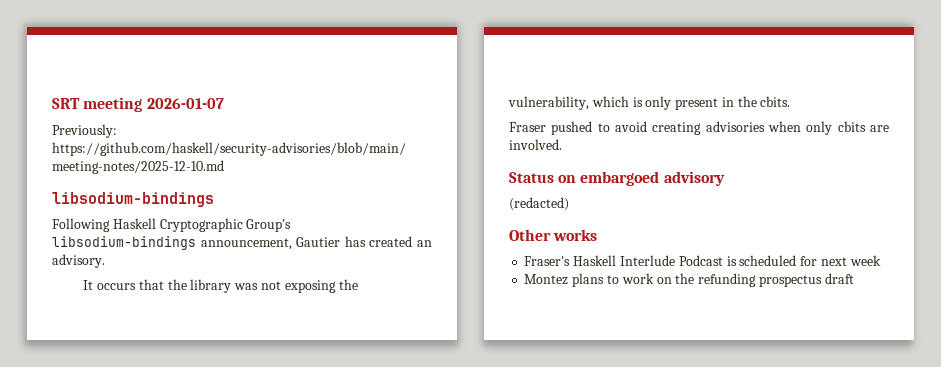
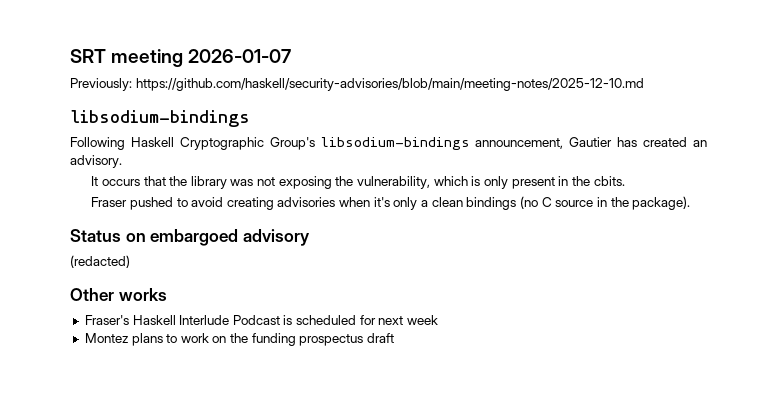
[806,121,889,135] [509,139,562,150] only cbits are involved. -> [373,196,691,210] it's only a clean bindings (no C source in the package).
[698,273,757,287] refunding -> [251,333,296,346] funding

